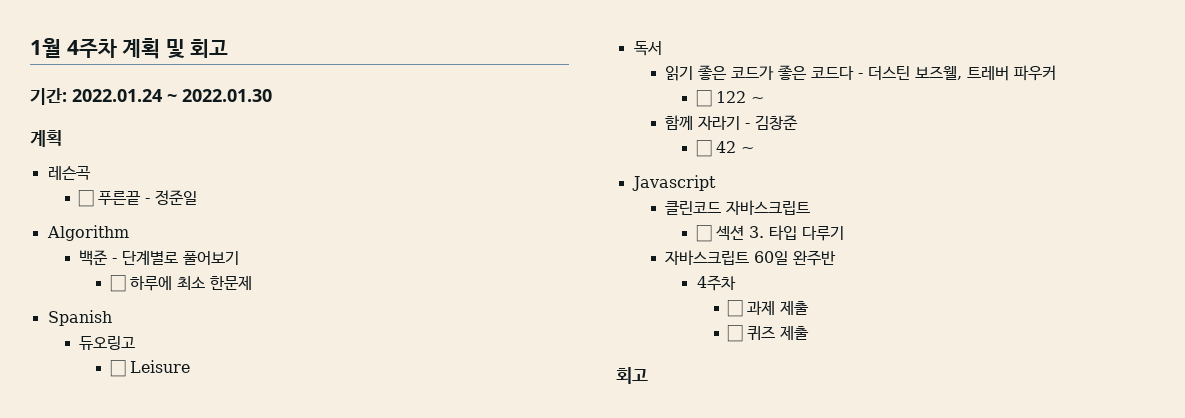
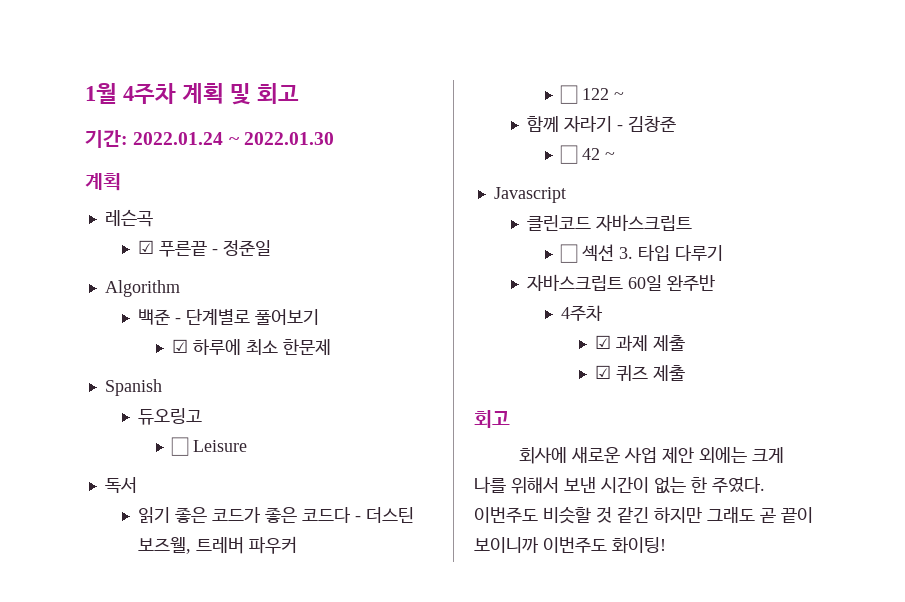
[78,190,95,207] ☐ -> [138,240,155,254] ☑
[109,275,126,292] ☐ -> [172,339,189,353] ☑
[727,300,744,317] ☐ -> [594,335,611,349] ☑
[727,325,744,342] ☐ -> [594,365,611,379] ☑
(648, 375) none -> [519,447,785,464] [474,476,765,494] [474,507,813,524] [474,536,666,554] // 회사에 새로운 사업 제안 외에는 크게 나를 위해서 보낸 시간이 없는 한 주였다. 이번주도 비슷할 것 같긴 하지만 그래도 곧 끝이 보이니까 이번주도 화이팅!

